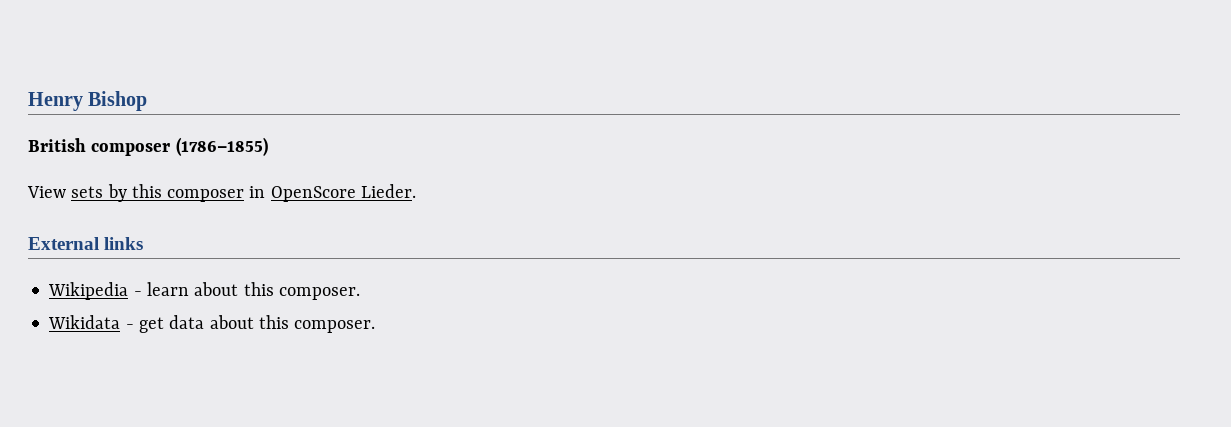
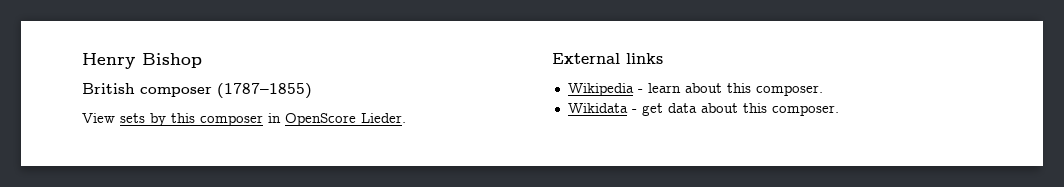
[175,137,268,156] (1786–1855) -> [217,83,312,99] (1787–1855)

